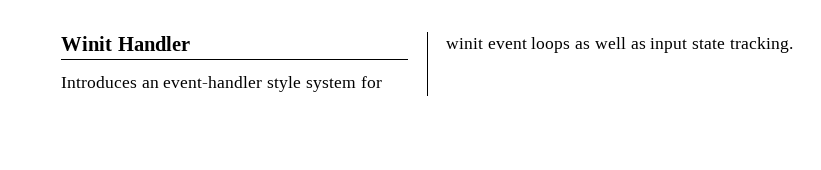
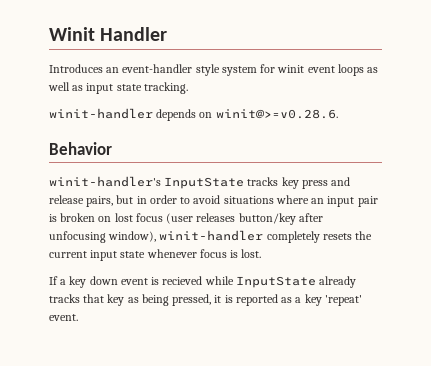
(793, 45) none -> [49,108,338,121] [49,142,112,155] [49,176,351,189] [49,195,378,207] [49,213,323,225] [49,230,373,243] [49,249,262,261] [49,276,357,288] [49,294,362,306] [49,314,78,321] // winit-handler depends on winit@>=v0.28.6. // Behavior // winit-handler's InputState tracks key press and release pairs, but in order to avoid situations where an input pair is broken on lost focus (user releases button/key after unfocusing window), winit-handler completely resets the current input state whenever focus is lost. // If a key down event is recieved while InputState already tracks that key as being pressed, it is reported as a key 'repeat' event.

